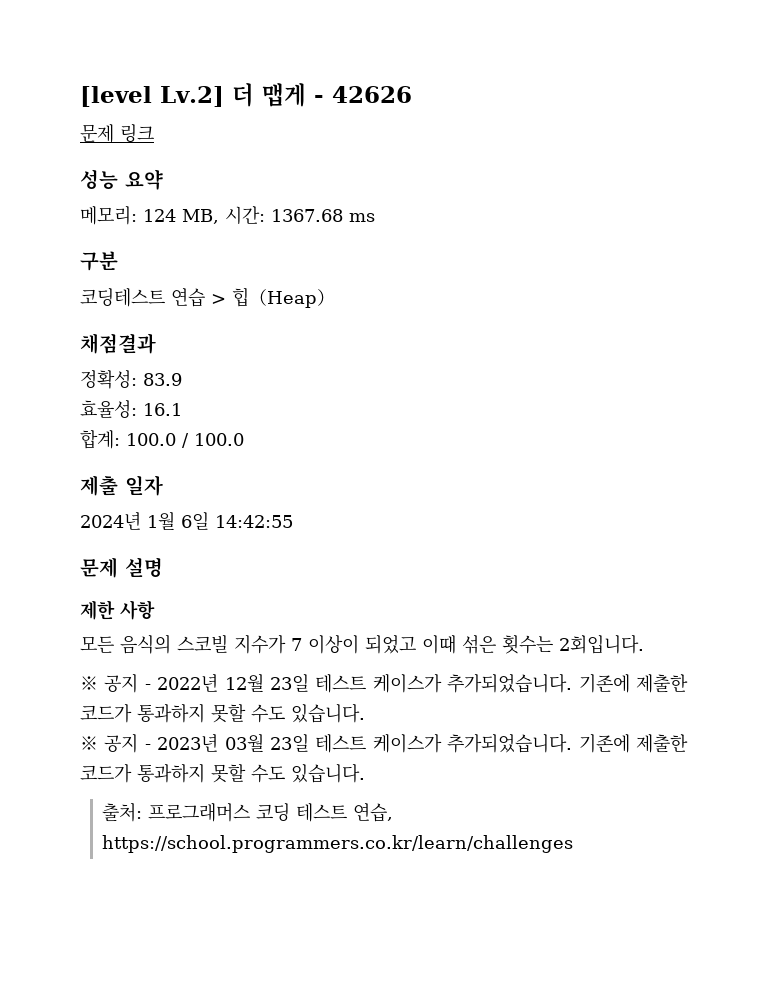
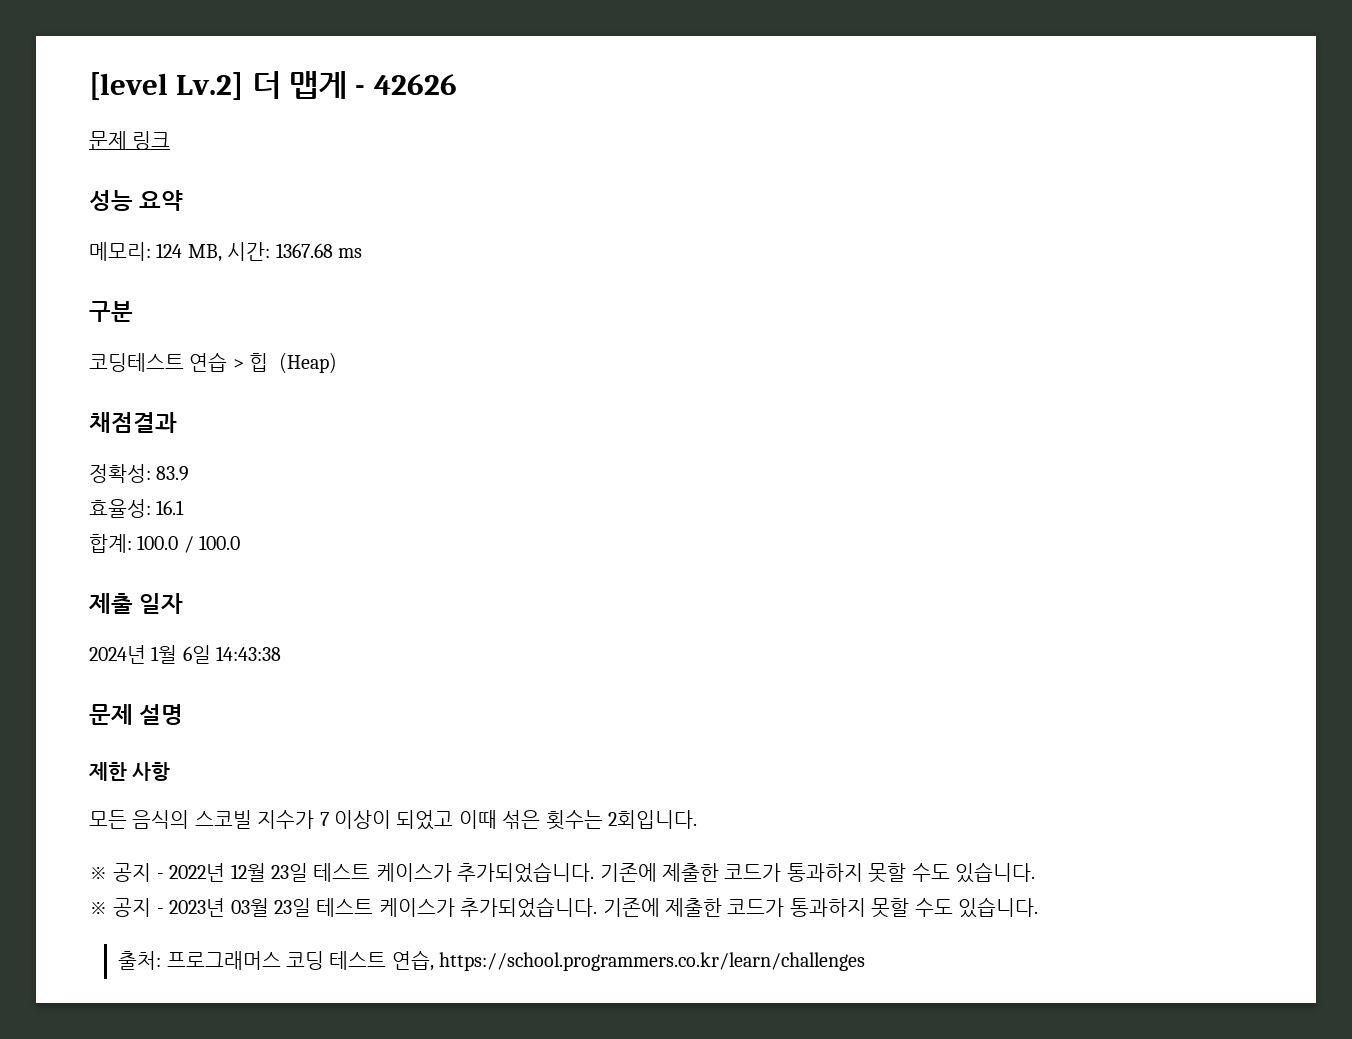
[215,515,293,528] 14:42:55 -> [216,646,282,661] 14:43:38

